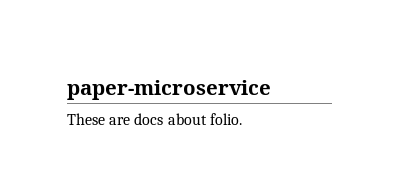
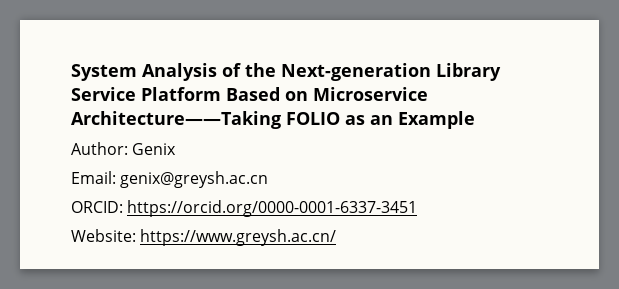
[67,80,271,100] [67,113,242,125] paper-microservice // These are docs about folio. -> [71,63,501,81] [71,87,428,101] [71,111,475,129] [71,142,177,155] [71,171,269,188] [71,200,418,217] [71,229,337,246] System Analysis of the Next-generation Library Service Platform Based on Microservice Architecture——Taking FOLIO as an Example // Author: Genix // Email: genix@greysh.ac.cn // ORCID: https://orcid.org/0000-0001-6337-3451 // Website: https://www.greysh.ac.cn/

